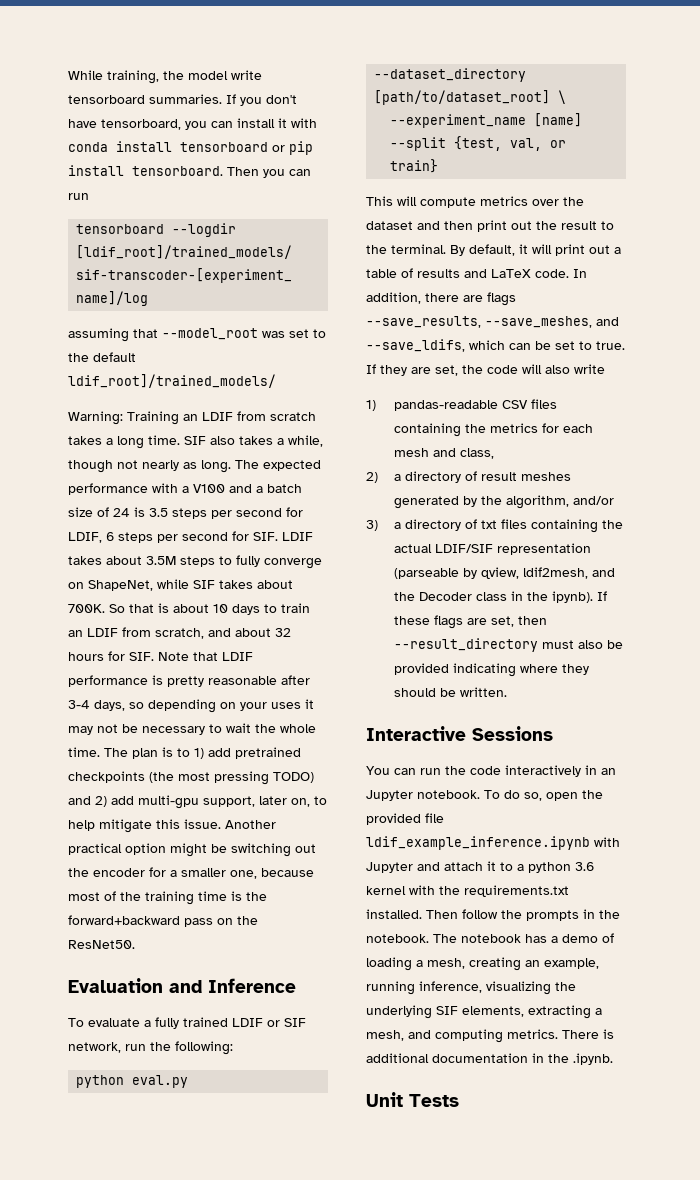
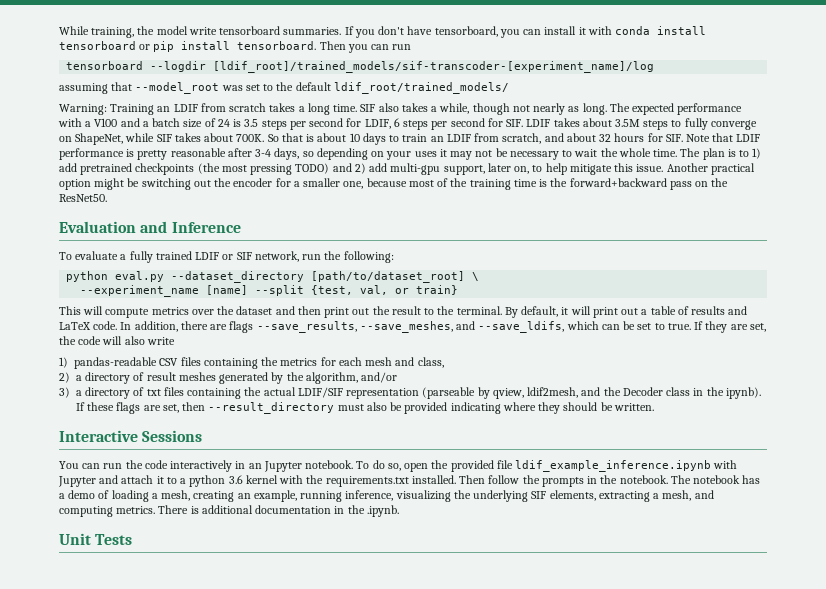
[68,374,276,388] ldif_root]/trained_models/ -> [333,82,509,94] ldif_root/trained_models/

